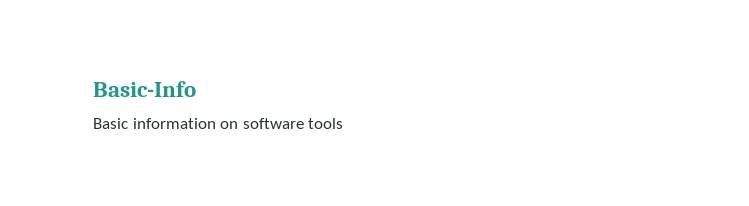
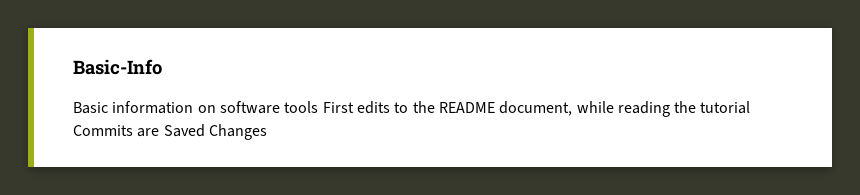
(344, 123) none -> [322,101,751,117] [73,124,267,140] First edits to the README document, while reading the tutorial Commits are Saved Changes

